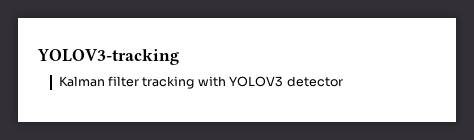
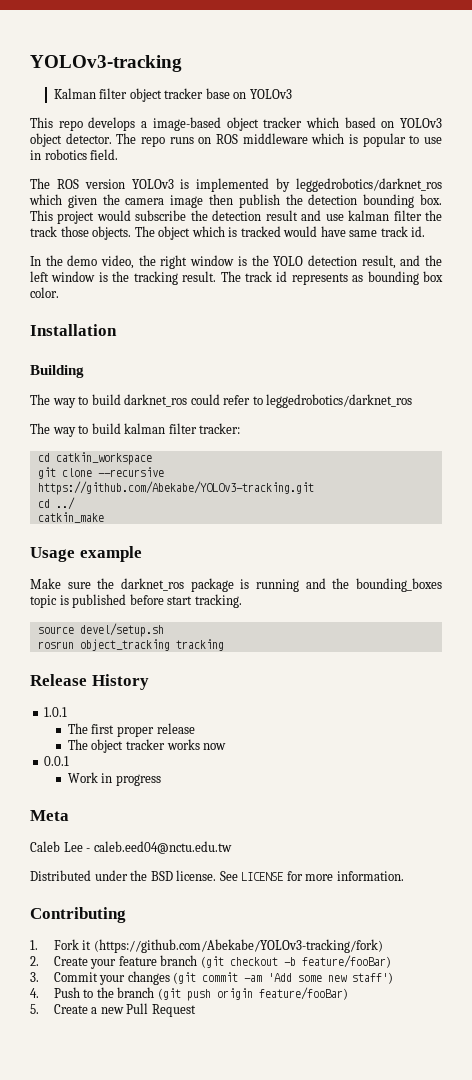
[37,49,179,65] YOLOV3-tracking -> [30,55,182,72] YOLOv3-tracking
[142,76,343,89] tracking with YOLOV3 detector -> [129,88,292,102] [30,117,442,131] [30,133,443,147] [30,149,119,160] [30,178,442,192] [29,194,443,208] [30,210,442,224] [30,226,426,240] [30,255,442,269] [30,271,444,285] [30,287,59,298] [30,324,117,336] [30,365,84,378] [30,394,413,408] [30,423,241,437] [37,452,152,465] [37,467,164,479] [37,481,314,495] [37,497,75,510] [37,512,104,523] [30,546,142,562] [30,578,443,592] [30,594,242,608] [37,623,164,637] [37,639,224,651] [30,674,149,690] [44,707,68,717] [67,723,195,737] [67,739,227,753] [44,756,70,766] [67,772,161,786] [30,810,69,821] [30,841,232,854] [30,870,404,881] [30,907,126,923] [30,939,383,953] [30,955,391,969] [30,971,394,985] [30,987,348,1001] [30,1003,196,1017] object tracker base on YOLOv3 // This repo develops a image-based object tracker which based on YOLOv3 object detector. The repo runs on ROS middleware which is popular to use in robotics field. // The ROS version YOLOv3 is implemented by leggedrobotics/darknet_ros which given the camera image then publish the detection bounding box. This project would subscribe the detection result and use kalman filter the track those objects. The object which is tracked would have same track id. // In the demo video, the right window is the YOLO detection result, and the left window is the tracking result. The track id represents as bounding box color. // Installation // Building // The way to build darknet_ros could refer to leggedrobotics/darknet_ros // The way to build kalman filter tracker: // cd catkin_workspace // git clone --recursive https://github.com/Abekabe/YOLOv3-tracking.git // cd ../ // catkin_make // Usage example // Make sure the darknet_ros package is running and the bounding_boxes topic is published before start tracking. // source devel/setup.sh // rosrun object_tracking tracking // Release History // 1.0.1 // The first proper release // The object tracker works now // 0.0.1 // Work in progress // Meta // Caleb Lee - caleb.eed04@nctu.edu.tw // Distributed under the BSD license. See LICENSE for more information. // Contributing // 1. Fork it (https://github.com/Abekabe/YOLOv3-tracking/fork) // 2. Create your feature branch (git checkout -b feature/fooBar) // 3. Commit your changes (git commit -am 'Add some new staff') // 4. Push to the branch (git push origin feature/fooBar) // 5. Create a new Pull Request

